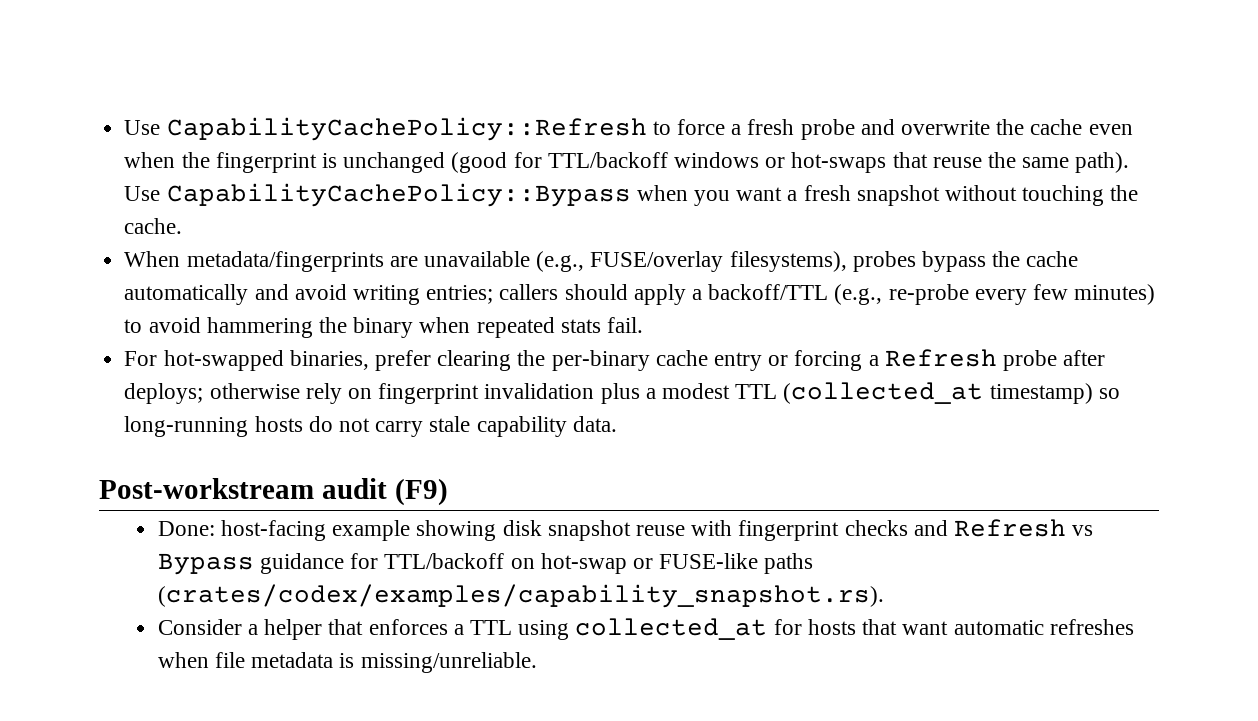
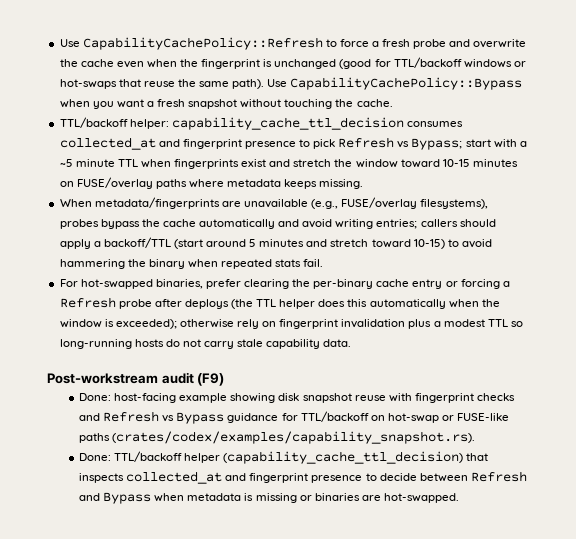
(183, 226) none -> [59,117,463,130] [59,137,527,150] [59,159,518,169] [59,177,364,189] // TTL/backoff helper: capability_cache_ttl_decision consumes collected_at and fingerprint presence to pick Refresh vs Bypass; start with a ~5 minute TTL when fingerprints exist and stretch the window toward 10-15 minutes on FUSE/overlay paths where metadata keeps missing.
[834,284,1156,305] (e.g., re-probe every few minutes) -> [173,239,445,249] (start around 5 minutes and stretch toward 10-15)
[124,383,204,404] deploys; -> [184,299,500,309] [59,319,177,329] deploys (the TTL helper does this automatically when the window is exceeded);
[783,382,1093,404] (collected_at timestamp) -> (508, 323) none
[157,618,1134,640] [157,652,537,673] Consider a helper that enforces a TTL using collected_at for hosts that want automatic refreshes when file metadata is missing/unreliable. -> [79,451,489,464] [79,471,527,484] [79,492,459,504] Done: TTL/backoff helper (capability_cache_ttl_decision) that inspects collected_at and fingerprint presence to decide between Refresh and Bypass when metadata is missing or binaries are hot-swapped.

